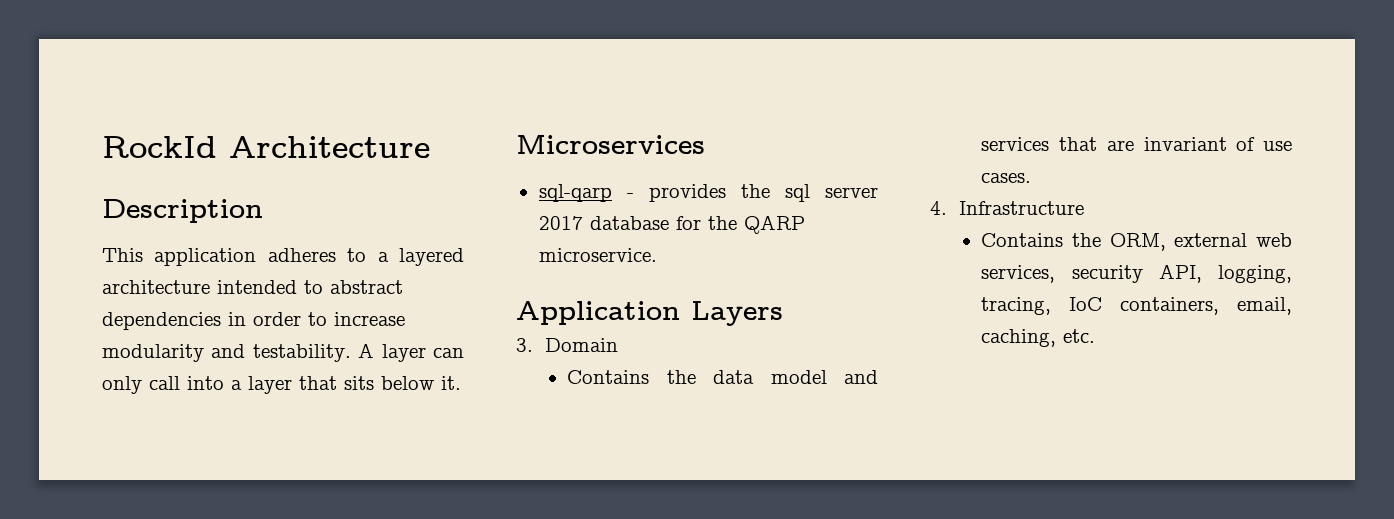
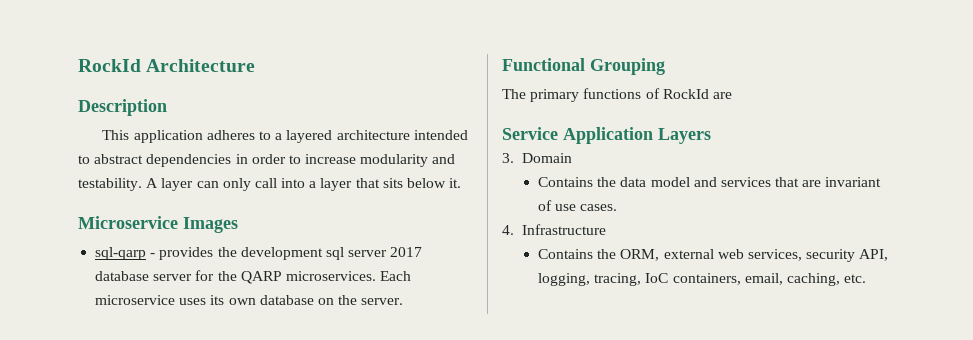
[516,134,705,154] Microservices -> [78,216,238,233] Microservice Images
(770, 191) none -> [240,247,323,260] development
(669, 223) none -> [153,274,193,281] server
[538,248,657,262] microservice. // -> [285,271,412,281] [95,295,404,305] [502,58,665,75] [502,88,732,102] [502,127,558,140] microservices. Each microservice uses its own database on the server. // Functional Grouping // The primary functions of RockId are // Service

